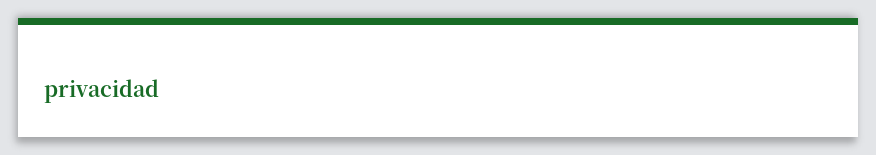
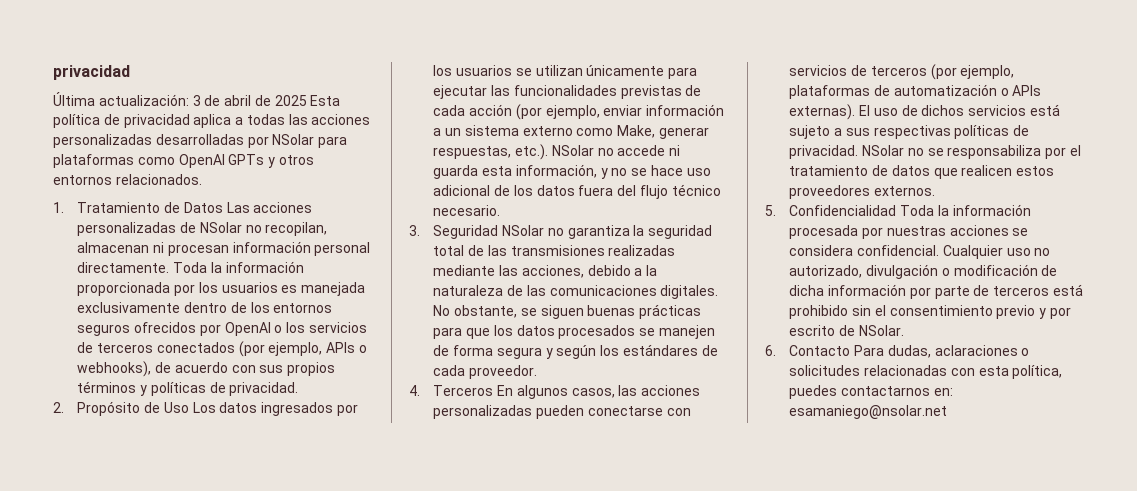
[44,79,159,103] privacidad -> [53,65,130,80] [53,92,341,106] [53,114,371,128] [53,134,348,148] [53,154,314,168] [53,174,202,185] [53,202,313,213] [77,222,328,236] [77,241,371,256] [77,261,304,273] [77,282,366,296] [77,302,333,313] [77,322,367,336] [77,341,367,357] [77,361,336,377] [77,381,299,396] [53,401,358,416] [433,65,698,79] [433,85,702,99] [433,104,725,120] [433,125,709,139] [433,144,681,160] [433,164,711,179] [433,184,721,199] [433,205,501,216] [409,225,713,239] [433,245,676,256] [433,265,658,278] [433,285,719,299] [433,304,702,319] [433,325,715,339] [433,344,718,359] [433,365,537,379] [409,385,701,399] [433,405,691,419] [789,64,1015,80] [789,84,1042,99] [789,104,1060,120] [789,125,1030,139] [789,145,1081,159] [789,165,1055,179] [789,185,935,199] [765,204,1031,216] [789,225,1029,239] [789,245,1051,259] [789,264,1058,279] [789,284,1083,299] [789,305,1071,319] [789,325,904,336] [765,345,1030,358] [789,365,1063,379] [789,385,953,399] [789,405,948,419] privacidad // Última actualización: 3 de abril de 2025 Esta política de privacidad aplica a todas las acciones personalizadas desarrolladas por NSolar para plataformas como OpenAI GPTs y otros entornos relacionados. // 1. Tratamiento de Datos Las acciones personalizadas de NSolar no recopilan, almacenan ni procesan información personal directamente. Toda la información proporcionada por los usuarios es manejada exclusivamente dentro de los entornos seguros ofrecidos por OpenAI o los servicios de terceros conectados (por ejemplo, APIs o webhooks), de acuerdo con sus propios términos y políticas de privacidad. // 2. Propósito de Uso Los datos ingresados por los usuarios se utilizan únicamente para ejecutar las funcionalidades previstas de cada acción (por ejemplo, enviar información a un sistema externo como Make, generar respuestas, etc.). NSolar no accede ni guarda esta información, y no se hace uso adicional de los datos fuera del flujo técnico necesario. // 3. Seguridad NSolar no garantiza la seguridad total de las transmisiones realizadas mediante las acciones, debido a la naturaleza de las comunicaciones digitales. No obstante, se siguen buenas prácticas para que los datos procesados se manejen de forma segura y según los estándares de cada proveedor. // 4. Terceros En algunos casos, las acciones personalizadas pueden conectarse con servicios de terceros (por ejemplo, plataformas de automatización o APIs externas). El uso de dichos servicios está sujeto a sus respectivas políticas de privacidad. NSolar no se responsabiliza por el tratamiento de datos que realicen estos proveedores externos. // 5. Confidencialidad Toda la información procesada por nuestras acciones se considera confidencial. Cualquier uso no autorizado, divulgación o modificación de dicha información por parte de terceros está prohibido sin el consentimiento previo y por escrito de NSolar. // 6. Contacto Para dudas, aclaraciones o solicitudes relacionadas con esta política, puedes contactarnos en: esamaniego@nsolar.net

